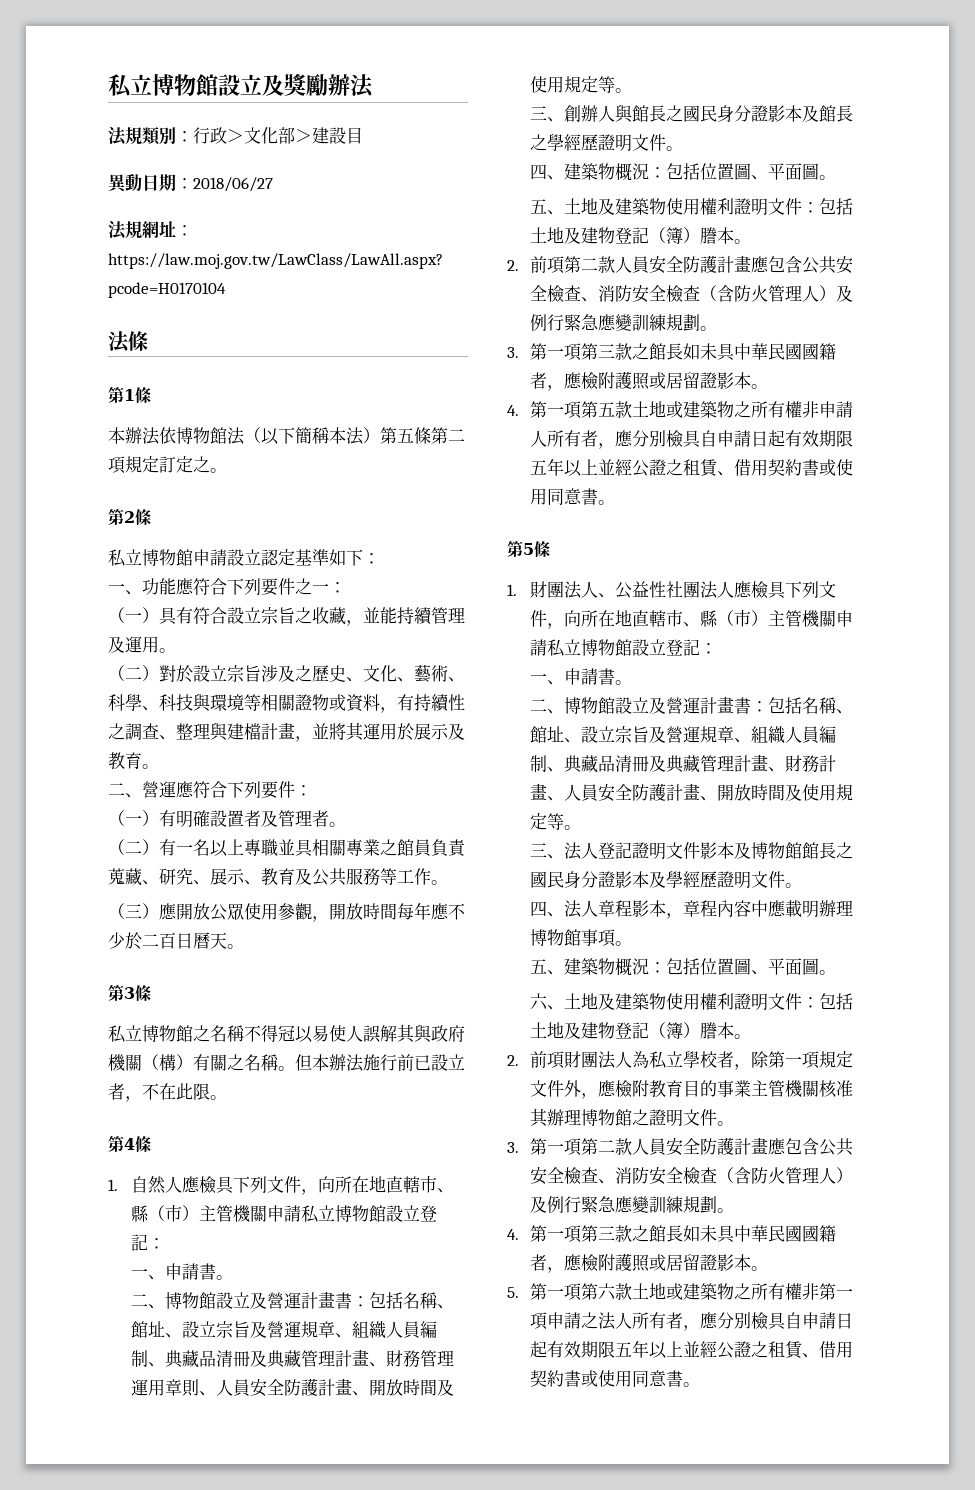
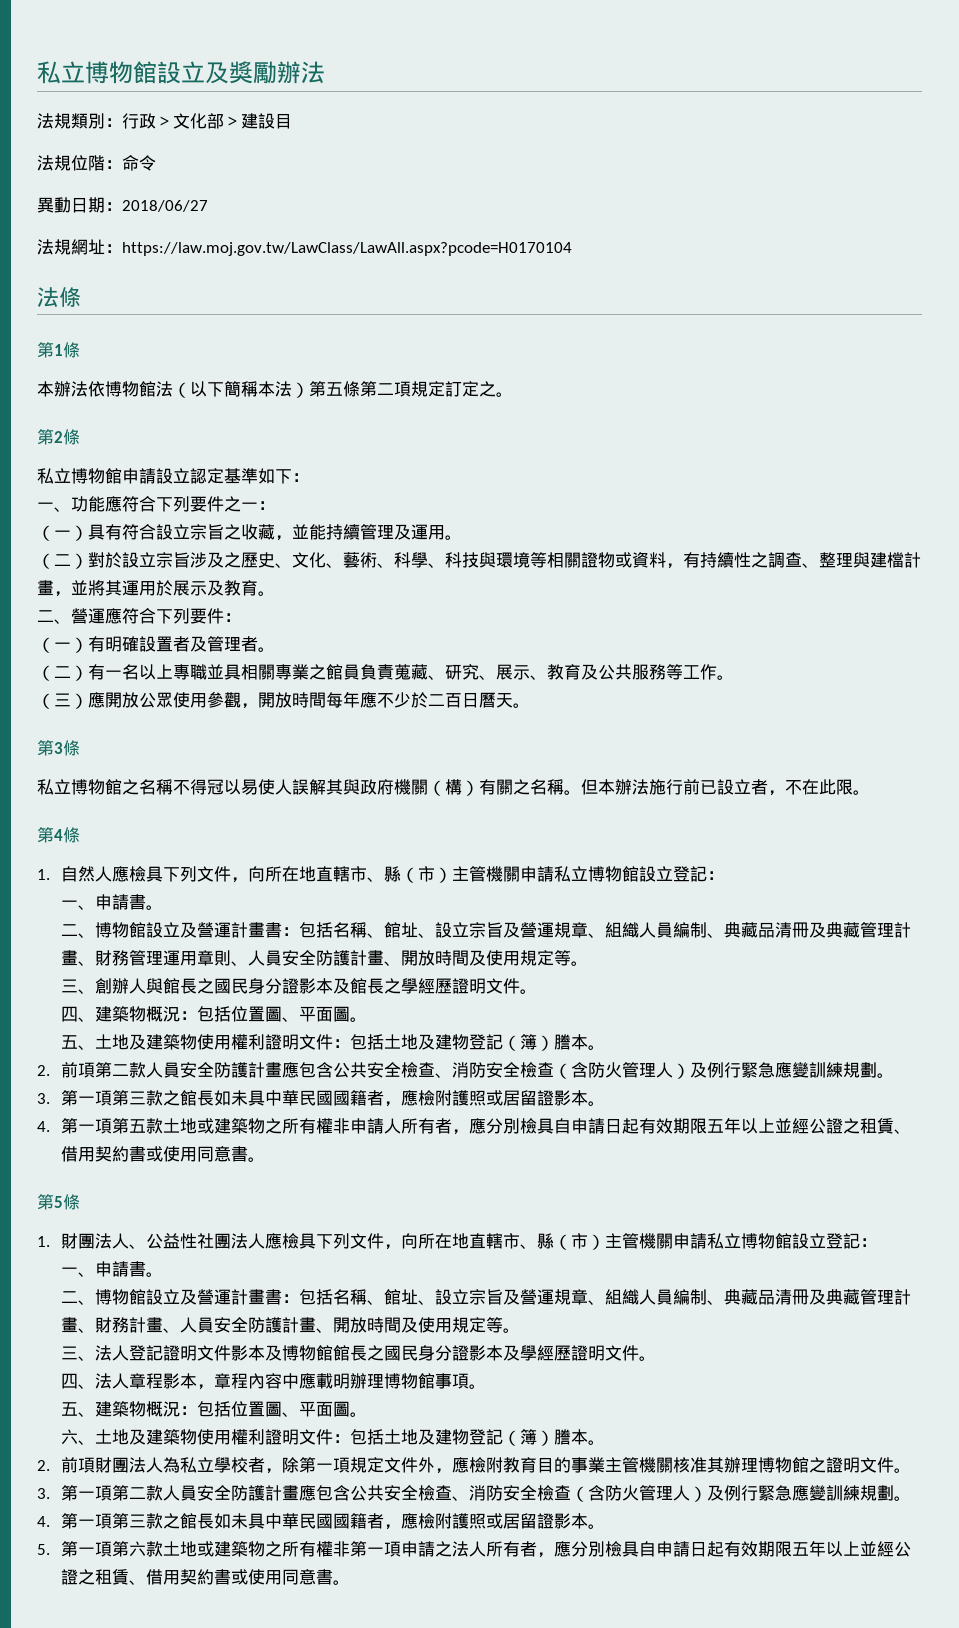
(363, 135) none -> [37,155,156,171] // 法規位階：命令

